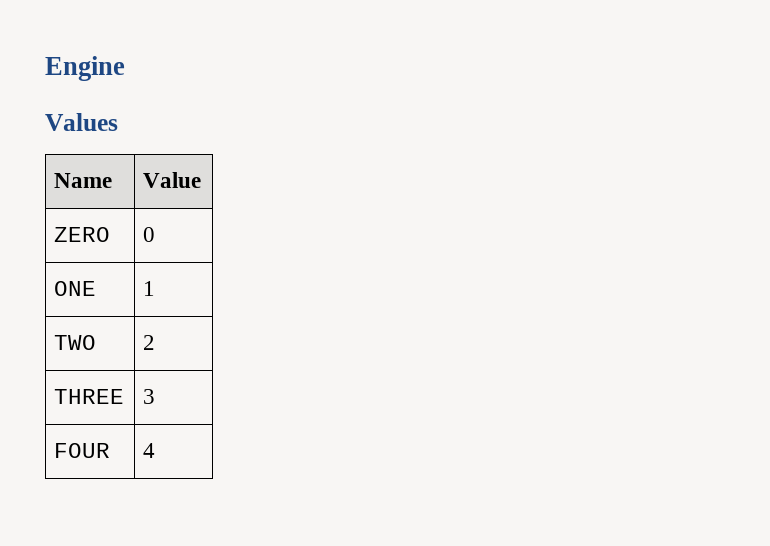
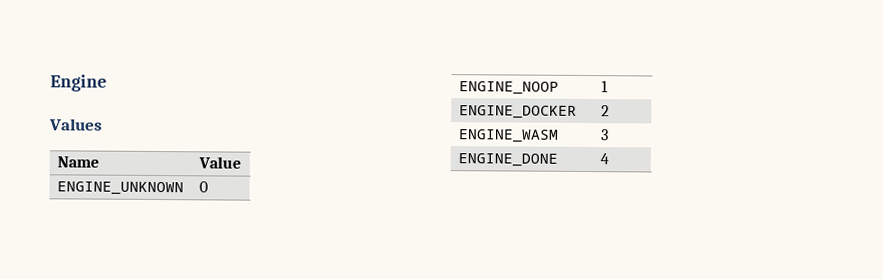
[54,227,111,242] ZERO -> [56,181,184,196] ENGINE_UNKNOWN
[54,281,97,296] ONE -> [458,81,559,95] ENGINE_NOOP
[54,335,97,350] TWO -> [458,105,577,119] ENGINE_DOCKER
[54,389,125,404] THREE -> [457,129,559,143] ENGINE_WASM
[54,443,111,458] FOUR -> [457,153,558,167] ENGINE_DONE

